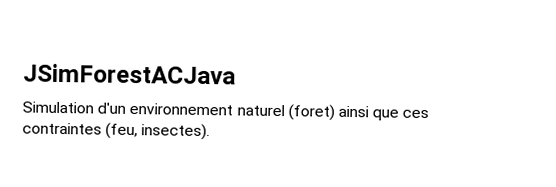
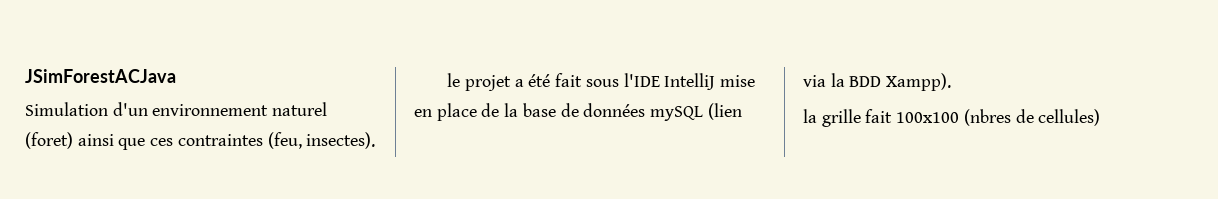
(211, 132) none -> [447,73,755,91] [414,103,742,121] [803,73,952,91] [803,109,1101,127] // le projet a été fait sous l'IDE IntelliJ mise en place de la base de données mySQL (lien via la BDD Xampp). // la grille fait 100x100 (nbres de cellules)

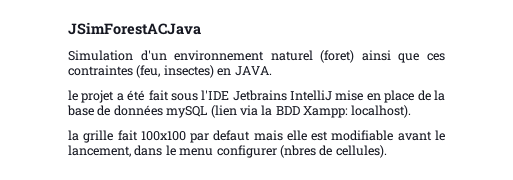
[306,132,376,149] insectes). -> [163,65,272,78] insectes) en JAVA.
(660, 80) none -> [232,90,287,101] Jetbrains
[886,73,952,91] Xampp). -> [303,105,412,118] Xampp: localhost).
(960, 117) none -> [190,130,445,143] [68,145,277,158] par defaut mais elle est modifiable avant le lancement, dans le menu configurer
[1038,109,1101,126] cellules) -> [335,145,387,158] cellules).

